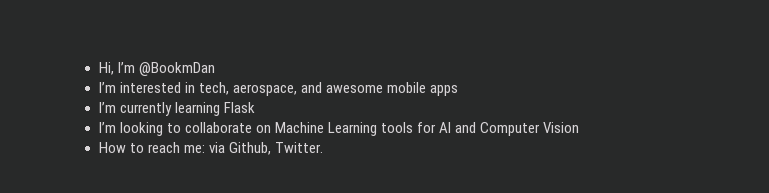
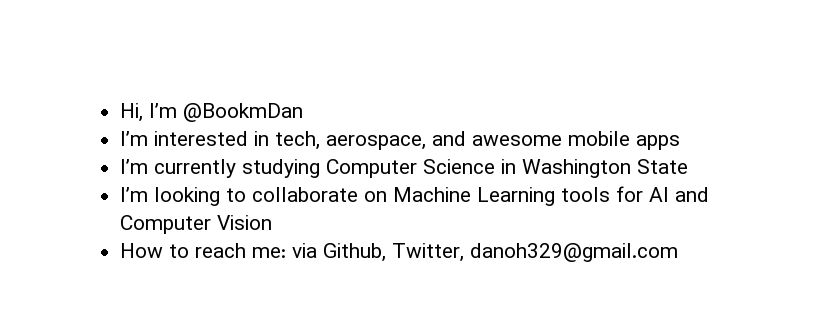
[174,102,255,116] learning Flask -> [242,159,689,178] studying Computer Science in Washington State
[274,142,323,153] Twitter. -> [392,243,679,262] Twitter, danoh329@gmail.com

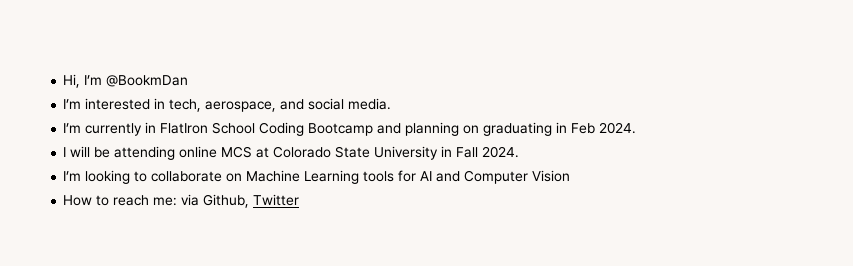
[472,131,681,150] awesome mobile apps -> [308,98,392,110] social media.
[242,159,689,178] studying Computer Science in Washington State -> [145,122,637,136] [63,146,520,160] in FlatIron School Coding Bootcamp and planning on graduating in Feb 2024. // I will be attending online MCS at Colorado State University in Fall 2024.
[392,243,679,262] Twitter, danoh329@gmail.com -> [253,194,300,206] Twitter

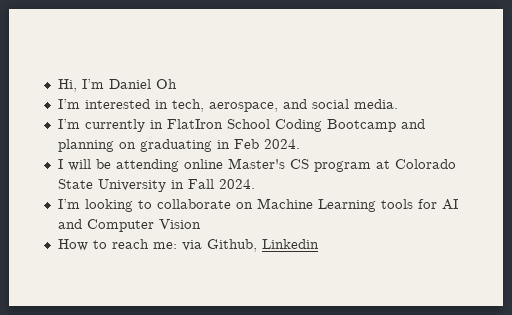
[106,75,189,87] @BookmDan -> [108,79,177,89] Daniel Oh
[221,146,253,158] MCS -> [227,158,371,172] Master's CS program
[253,194,300,206] Twitter -> [261,239,319,249] Linkedin

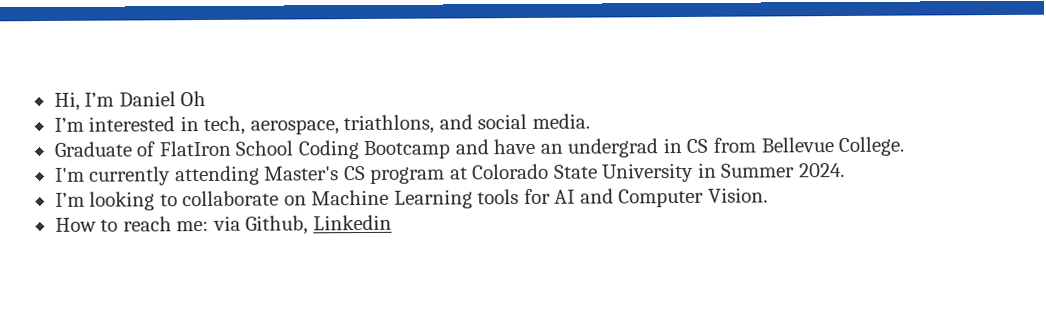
(278, 107) none -> [343,114,435,135] triathlons,
[57,119,163,132] I’m currently in -> [53,141,156,157] Graduate of
[57,139,300,152] [57,159,223,172] planning on graduating in Feb 2024. // I will be attending online -> [493,136,905,158] [54,165,260,186] have an undergrad in CS from Bellevue College. // I'm currently attending
[187,179,214,189] Fall -> [721,163,796,178] Summer
[158,219,201,229] Vision -> [707,187,768,203] Vision.

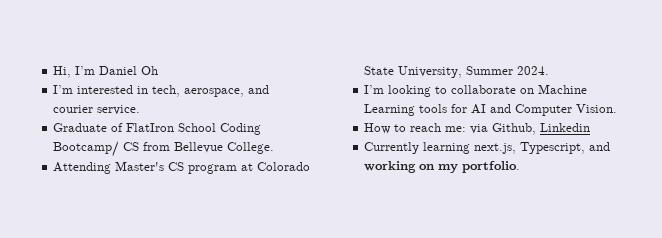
[343,113,590,135] triathlons, and social media. -> [248,85,270,94] [53,105,141,115] and courier service.
[363,138,682,159] Bootcamp and have an undergrad in -> [53,141,120,157] Bootcamp/
[54,165,260,186] I'm currently attending -> [53,162,112,174] Attending
[602,162,717,183] University in -> [398,66,463,78] University,
(392, 222) none -> [364,142,611,154] [364,161,521,173] // Currently learning next.js, Typescript, and working on my portfolio.

